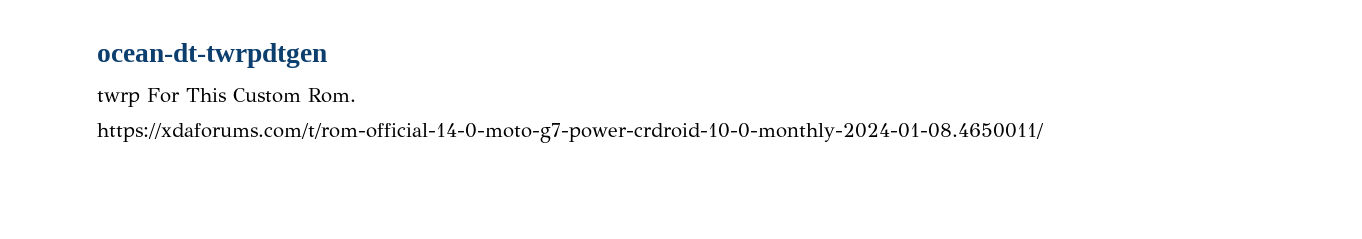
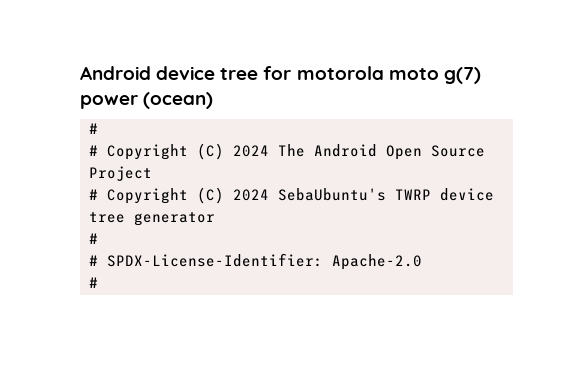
[97,43,327,68] [97,88,356,107] [97,123,1044,143] ocean-dt-twrpdtgen // twrp For This Custom Rom. https://xdaforums.com/t/rom-official-14-0-moto-g7-power-crdroid-10-0-monthly-2024-01-08.4650011/ -> [80,66,481,84] [80,92,214,109] [89,123,98,134] [89,143,485,160] [89,166,152,181] [89,187,494,204] [89,212,215,226] [89,233,98,244] [89,253,422,270] [89,277,98,288] Android device tree for motorola moto g(7) power (ocean) // # // # Copyright (C) 2024 The Android Open Source Project // # Copyright (C) 2024 SebaUbuntu's TWRP device tree generator // # // # SPDX-License-Identifier: Apache-2.0 // #

